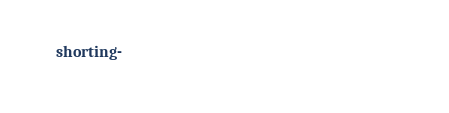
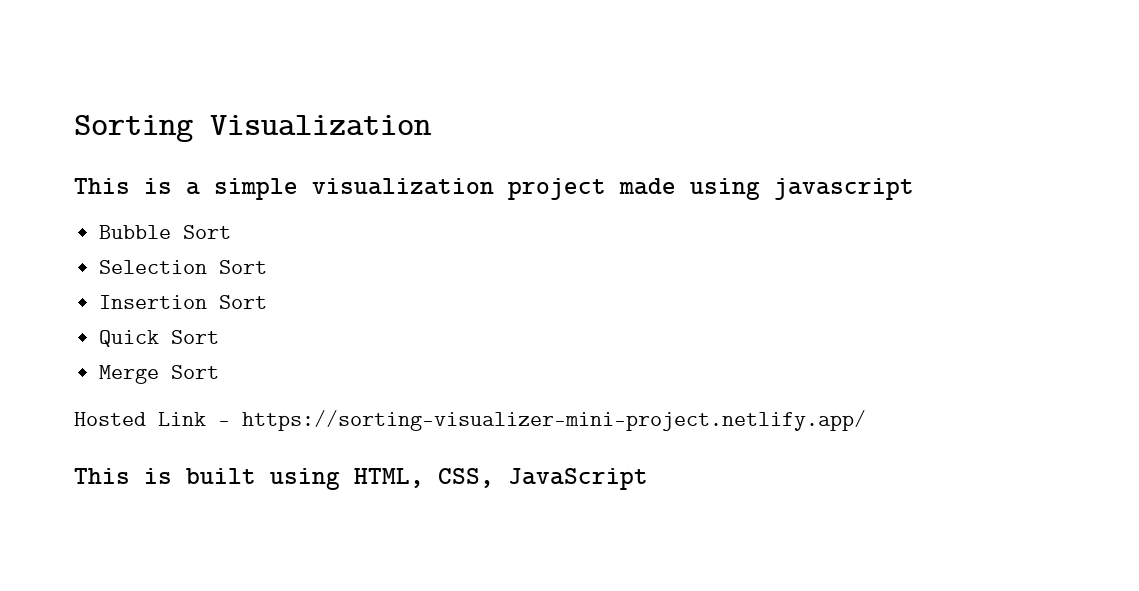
[56,45,122,60] shorting- -> [74,115,432,142] [74,178,914,200] [99,225,232,239] [99,260,268,274] [99,295,268,309] [99,330,220,347] [99,365,220,384] [74,410,866,431] [74,468,648,490] Sorting Visualization // This is a simple visualization project made using javascript // Bubble Sort // Selection Sort // Insertion Sort // Quick Sort // Merge Sort // Hosted Link - https://sorting-visualizer-mini-project.netlify.app/ // This is built using HTML, CSS, JavaScript

